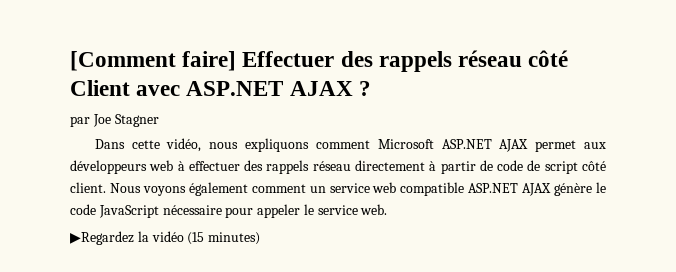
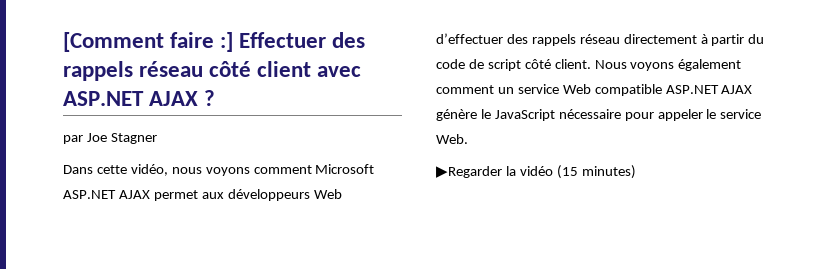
[182,51,237,71] faire] -> [170,32,234,52] faire :]
[70,80,130,96] Client -> [257,61,312,77] client
[245,138,310,152] expliquons -> [205,167,250,176] voyons
[149,160,240,171] web à effectuer -> [313,189,342,199] [436,33,503,44] Web d’effectuer
[479,160,493,171] de -> [748,34,765,44] du
[372,182,397,193] web -> [562,84,591,94] Web
[70,204,96,215] code -> (491, 114) none
[360,204,388,215] [70,231,134,245] web. // ▶Regardez -> [436,134,468,144] [436,166,502,178] Web. // ▶Regarder

